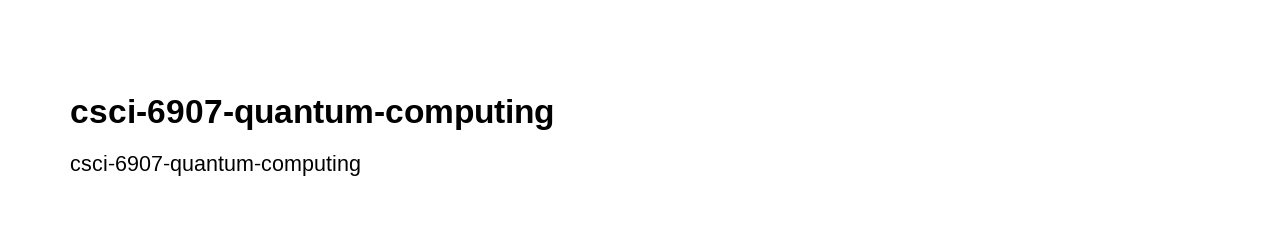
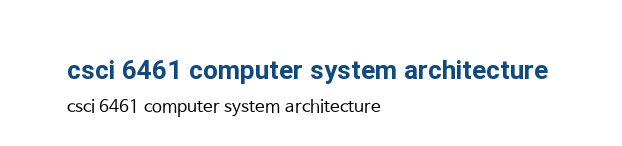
[70,99,554,130] [70,155,361,176] csci-6907-quantum-computing // csci-6907-quantum-computing -> [67,60,549,84] [67,99,381,117] csci 6461 computer system architecture // csci 6461 computer system architecture

